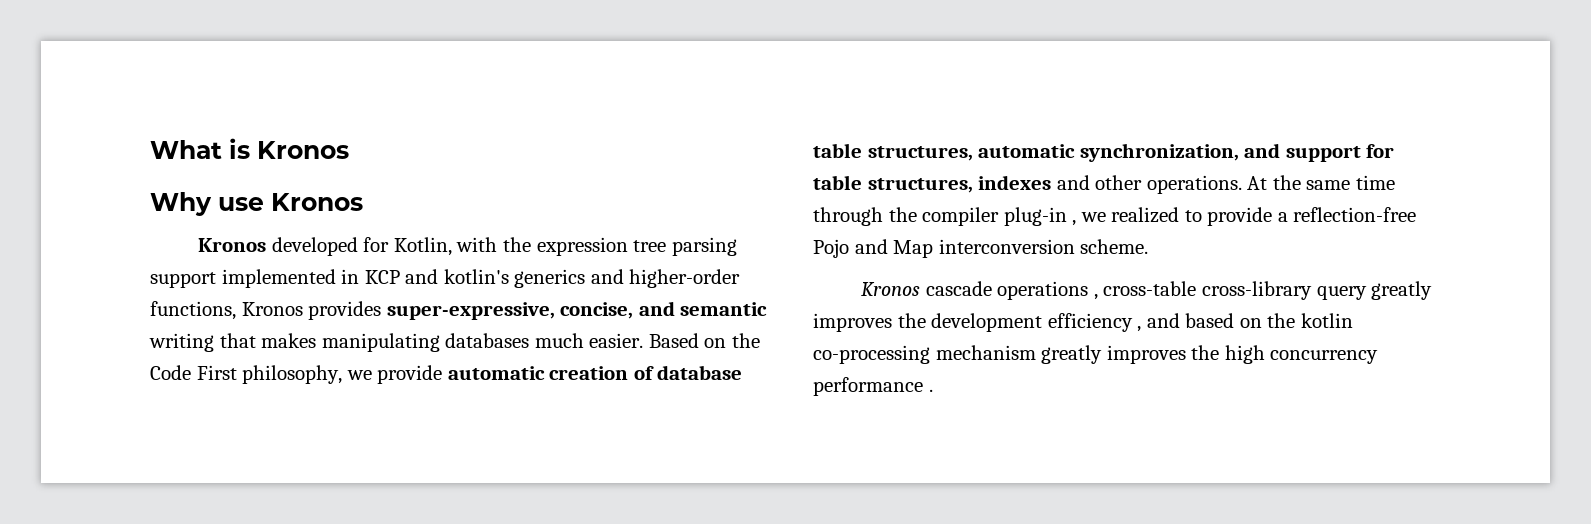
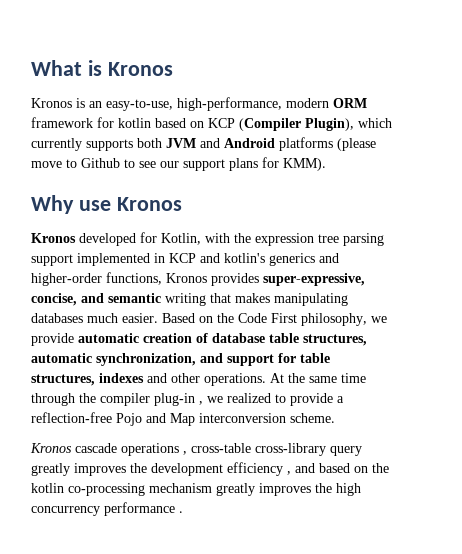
(349, 150) none -> [31,97,367,111] [31,117,392,131] [31,137,376,151] [31,157,326,171] // Kronos is an easy-to-use, high-performance, modern ORM framework for kotlin based on KCP (Compiler Plugin), which currently supports both JVM and Android platforms (please move to Github to see our support plans for KMM).

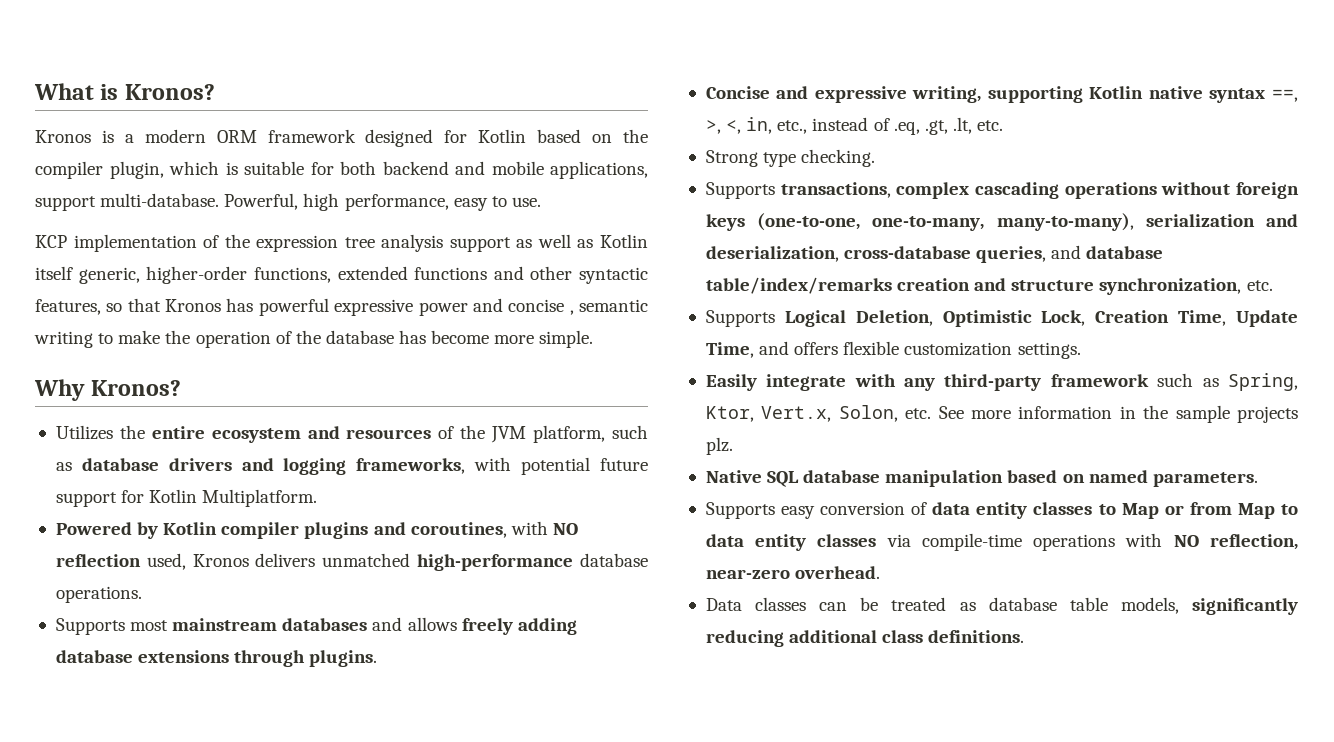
[107,62,173,76] Kronos -> [124,84,215,100] Kronos?
[89,97,367,111] [31,117,392,131] [31,137,376,151] [31,157,326,171] [31,195,182,214] [31,232,384,246] [31,253,339,266] [31,272,365,286] [31,293,348,306] [31,313,387,326] [31,333,367,346] [31,353,330,366] [31,373,366,386] [31,393,344,406] [31,412,335,426] [30,443,362,456] [31,462,389,476] [31,483,361,496] [31,502,183,516] an easy-to-use, high-performance, modern ORM framework for kotlin based on KCP (Compiler Plugin), which currently supports both JVM and Android platforms (please move to Github to see our support plans for KMM). // Why use Kronos // Kronos developed for Kotlin, with the expression tree parsing support implemented in KCP and kotlin's generics and higher-order functions, Kronos provides super-expressive, concise, and semantic writing that makes manipulating databases much easier. Based on the Code First philosophy, we provide automatic creation of database table structures, automatic synchronization, and support for table structures, indexes and other operations. At the same time through the compiler plug-in , we realized to provide a reflection-free Pojo and Map interconversion scheme. // Kronos cascade operations , cross-table cross-library query greatly improves the development efficiency , and based on the kotlin co-processing mechanism greatly improves the high concurrency performance . -> [124,129,648,147] [35,161,648,179] [35,193,541,211] [35,234,648,252] [35,266,648,284] [35,298,649,316] [34,330,594,348] [34,379,182,401] [55,425,649,443] [55,457,648,475] [55,489,318,507] [55,521,578,539] [55,553,649,571] [55,586,142,603] [55,617,577,635] [55,650,378,667] [705,86,1298,103] [705,117,1004,135] [705,149,876,167] [705,182,1299,199] [705,213,1298,231] [705,245,1164,263] [705,277,1273,295] [705,310,1298,327] [705,341,1081,359] [705,373,1298,391] [705,405,1298,423] [705,437,733,455] [705,470,1258,487] [705,502,1298,519] [705,533,1298,551] [705,566,881,579] [705,597,1298,615] [705,630,1025,647] a modern ORM framework designed for Kotlin based on the compiler plugin, which is suitable for both backend and mobile applications, support multi-database. Powerful, high performance, easy to use. // KCP implementation of the expression tree analysis support as well as Kotlin itself generic, higher-order functions, extended functions and other syntactic features, so that Kronos has powerful expressive power and concise , semantic writing to make the operation of the database has become more simple. // Why Kronos? // Utilizes the entire ecosystem and resources of the JVM platform, such as database drivers and logging frameworks, with potential future support for Kotlin Multiplatform. // Powered by Kotlin compiler plugins and coroutines, with NO reflection used, Kronos delivers unmatched high-performance database operations. // Supports most mainstream databases and allows freely adding database extensions through plugins. // Concise and expressive writing, supporting Kotlin native syntax ==, >, <, in, etc., instead of .eq, .gt, .lt, etc. // Strong type checking. // Supports transactions, complex cascading operations without foreign keys (one-to-one, one-to-many, many-to-many), serialization and deserialization, cross-database queries, and database table/index/remarks creation and structure synchronization, etc. // Supports Logical Deletion, Optimistic Lock, Creation Time, Update Time, and offers flexible customization settings. // Easily integrate with any third-party framework such as Spring, Ktor, Vert.x, Solon, etc. See more information in the sample projects plz. // Native SQL database manipulation based on named parameters. // Supports easy conversion of data entity classes to Map or from Map to data entity classes via compile-time operations with NO reflection, near-zero overhead. // Data classes can be treated as database table models, significantly reducing additional class definitions.

